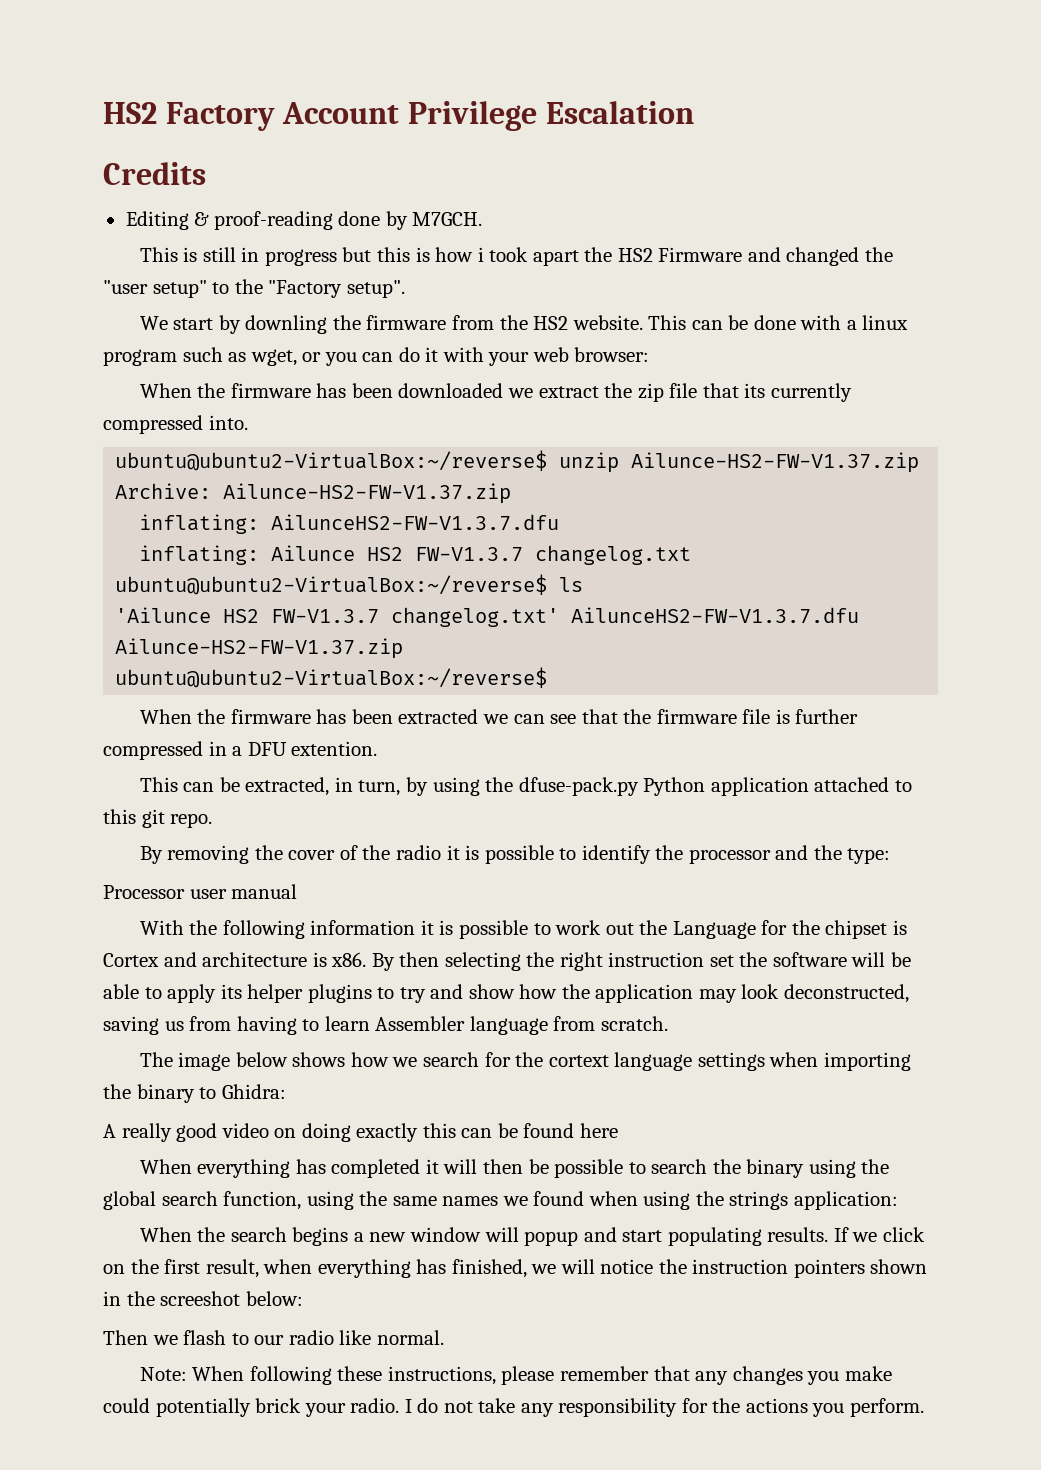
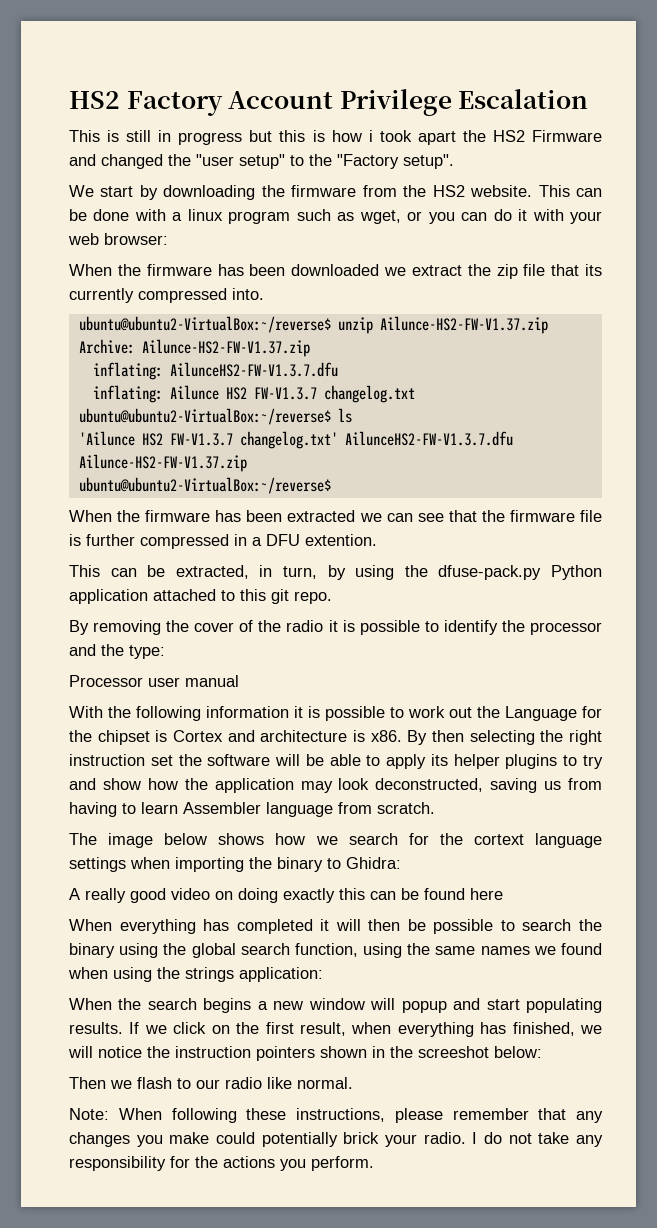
[103,162,206,185] [125,211,483,230] // Credits // Editing & proof-reading done by M7GCH. -> (589, 99) none
[245,315,328,334] downling -> [163,185,256,200] downloading

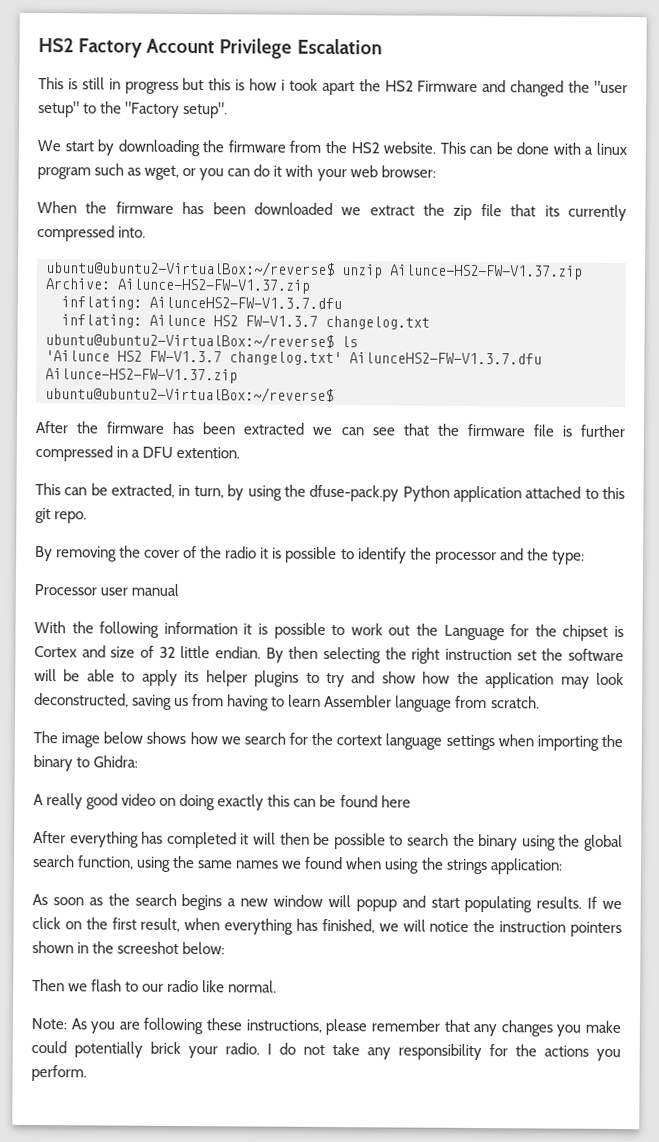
[69,510,112,522] When -> [35,420,69,434] After
[260,730,402,742] architecture is x86. -> [110,645,261,659] size of 32 little endian.
[69,919,112,931] When -> [33,830,66,844] After
[69,998,112,1010] When -> [32,893,103,906] As soon as
[118,1108,162,1120] When -> [70,1018,140,1034] As you are

